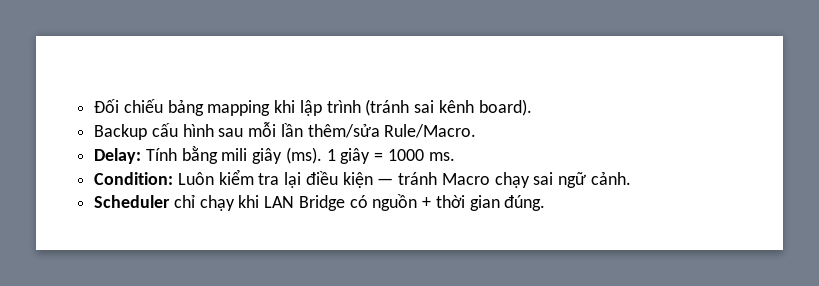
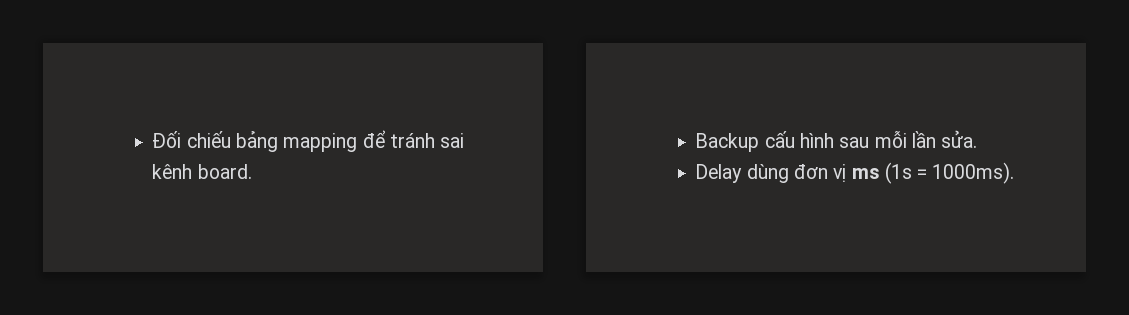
[274,99,410,116] khi lập trình (tránh -> [362,130,435,148] để tránh
[478,99,532,116] board). -> [197,164,252,179] board.
[307,124,477,138] [94,146,455,164] [94,169,631,188] [94,194,546,211] thêm/sửa Rule/Macro. // Delay: Tính bằng mili giây (ms). 1 giây = 1000 ms. // Condition: Luôn kiểm tra lại điều kiện — tránh Macro chạy sai ngữ cảnh. // Scheduler chỉ chạy khi LAN Bridge có nguồn + thời gian đúng. -> [941,130,978,148] [695,162,1015,184] sửa. // Delay dùng đơn vị ms (1s = 1000ms).

